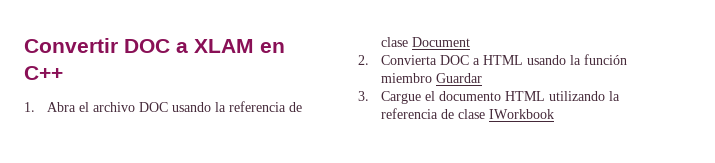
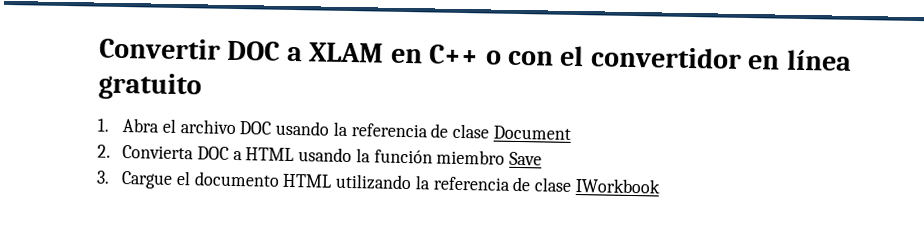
(63, 73) none -> [485,45,852,71] [98,72,202,101] o con el convertidor en línea gratuito
[436,73,483,83] Guardar -> [508,151,542,166] Save

